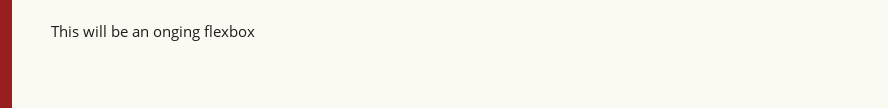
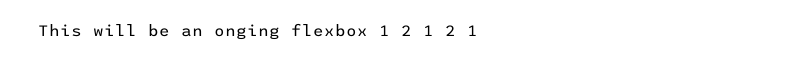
(256, 31) none -> [379,25,478,36] 1 2 1 2 1

